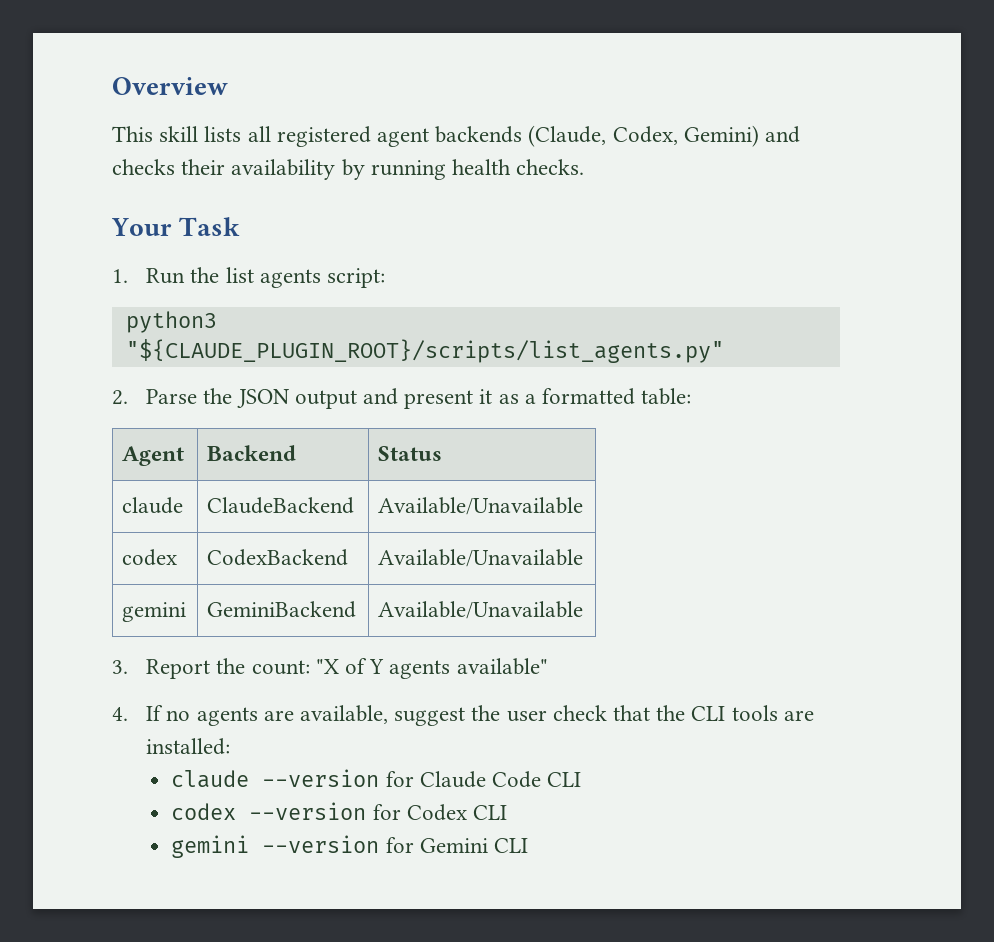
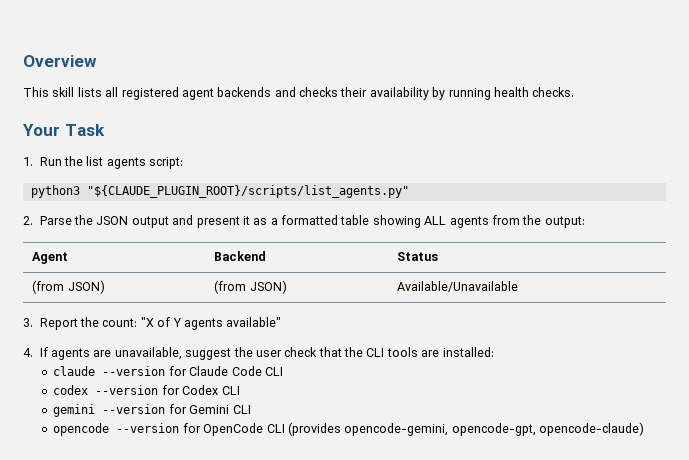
[528,125,759,147] (Claude, Codex, Gemini) -> (272, 92) none
[641,388,692,405] [122,446,185,466] [207,445,297,461] [378,446,443,461] [122,497,184,514] [207,497,355,514] [378,497,584,515] [122,549,178,566] [207,549,349,566] [378,549,584,567] [122,602,187,622] [207,601,357,618] table: // Agent | Backend | Status // claude | ClaudeBackend | Available/Unavailable // codex | CodexBackend | Available/Unavailable // gemini | GeminiBackend -> [340,215,585,228] [32,252,69,264] [214,251,267,261] [397,252,439,261] [32,280,105,294] [214,280,287,294] table showing ALL agents from the output: // Agent | Backend | Status // (from JSON) | (from JSON)
[166,710,191,721] no -> (48, 352) none
[299,705,388,724] available, -> [114,347,182,360] unavailable,
(529, 845) none -> [53,422,645,436] // opencode --version for OpenCode CLI (provides opencode-gemini, opencode-gpt, opencode-claude)

